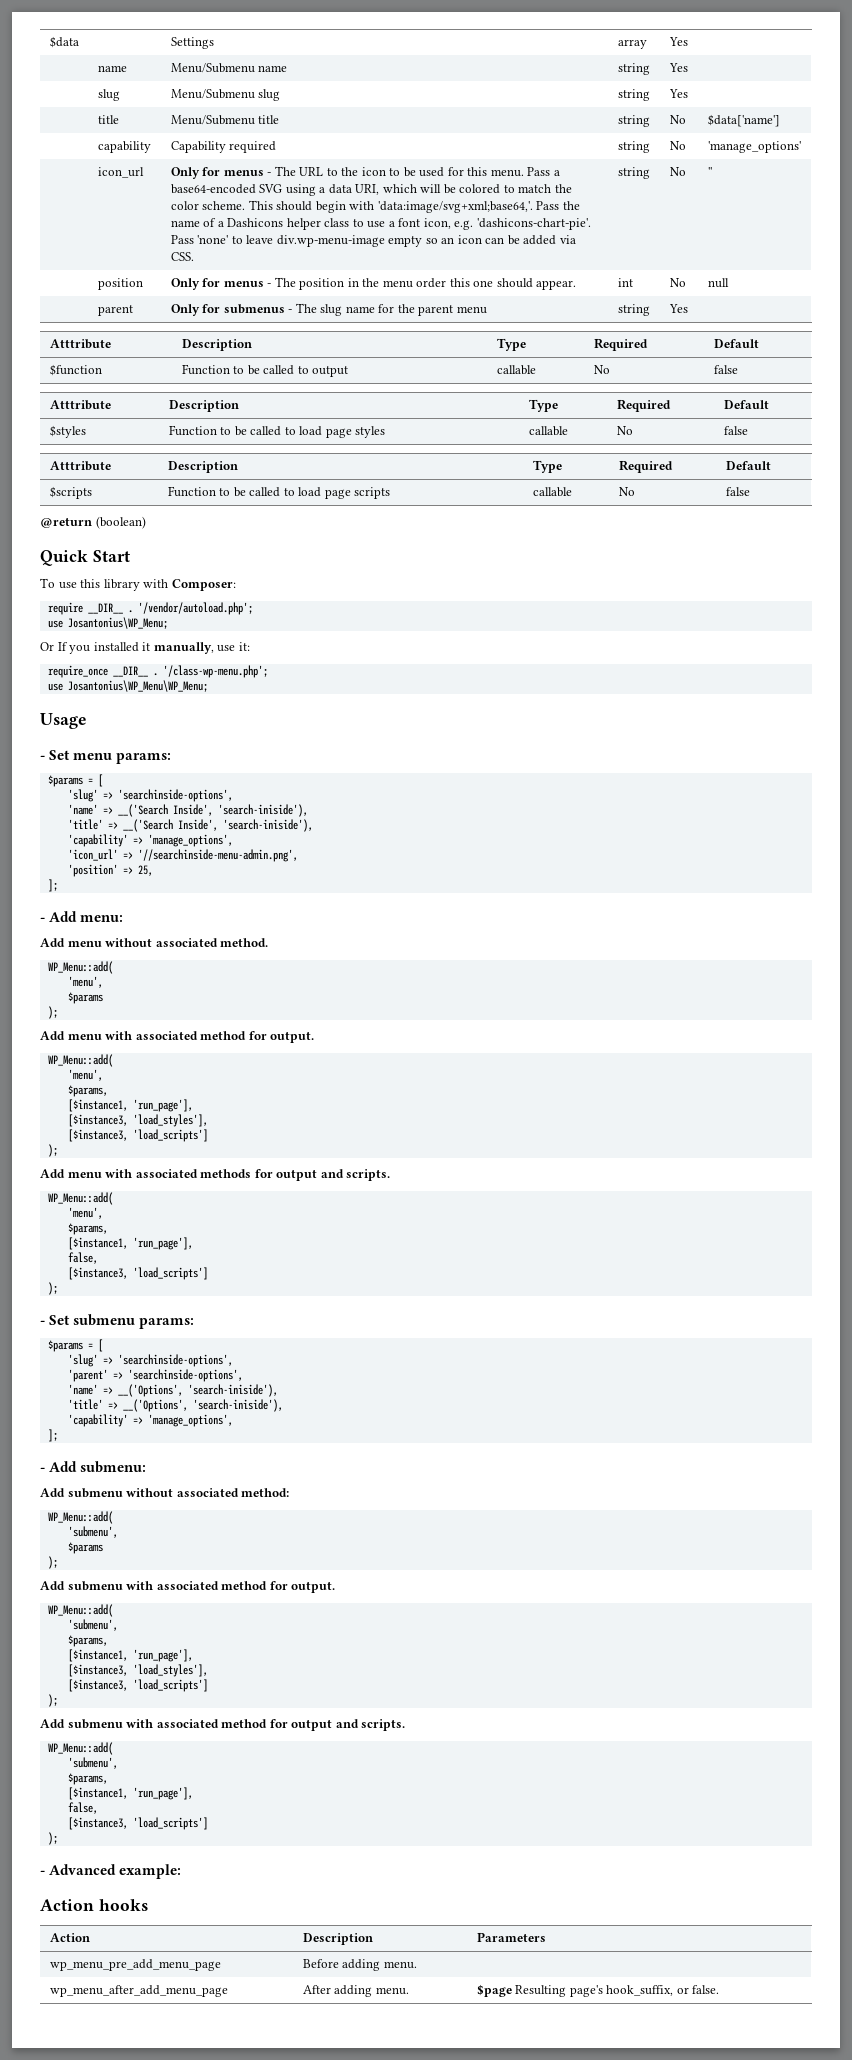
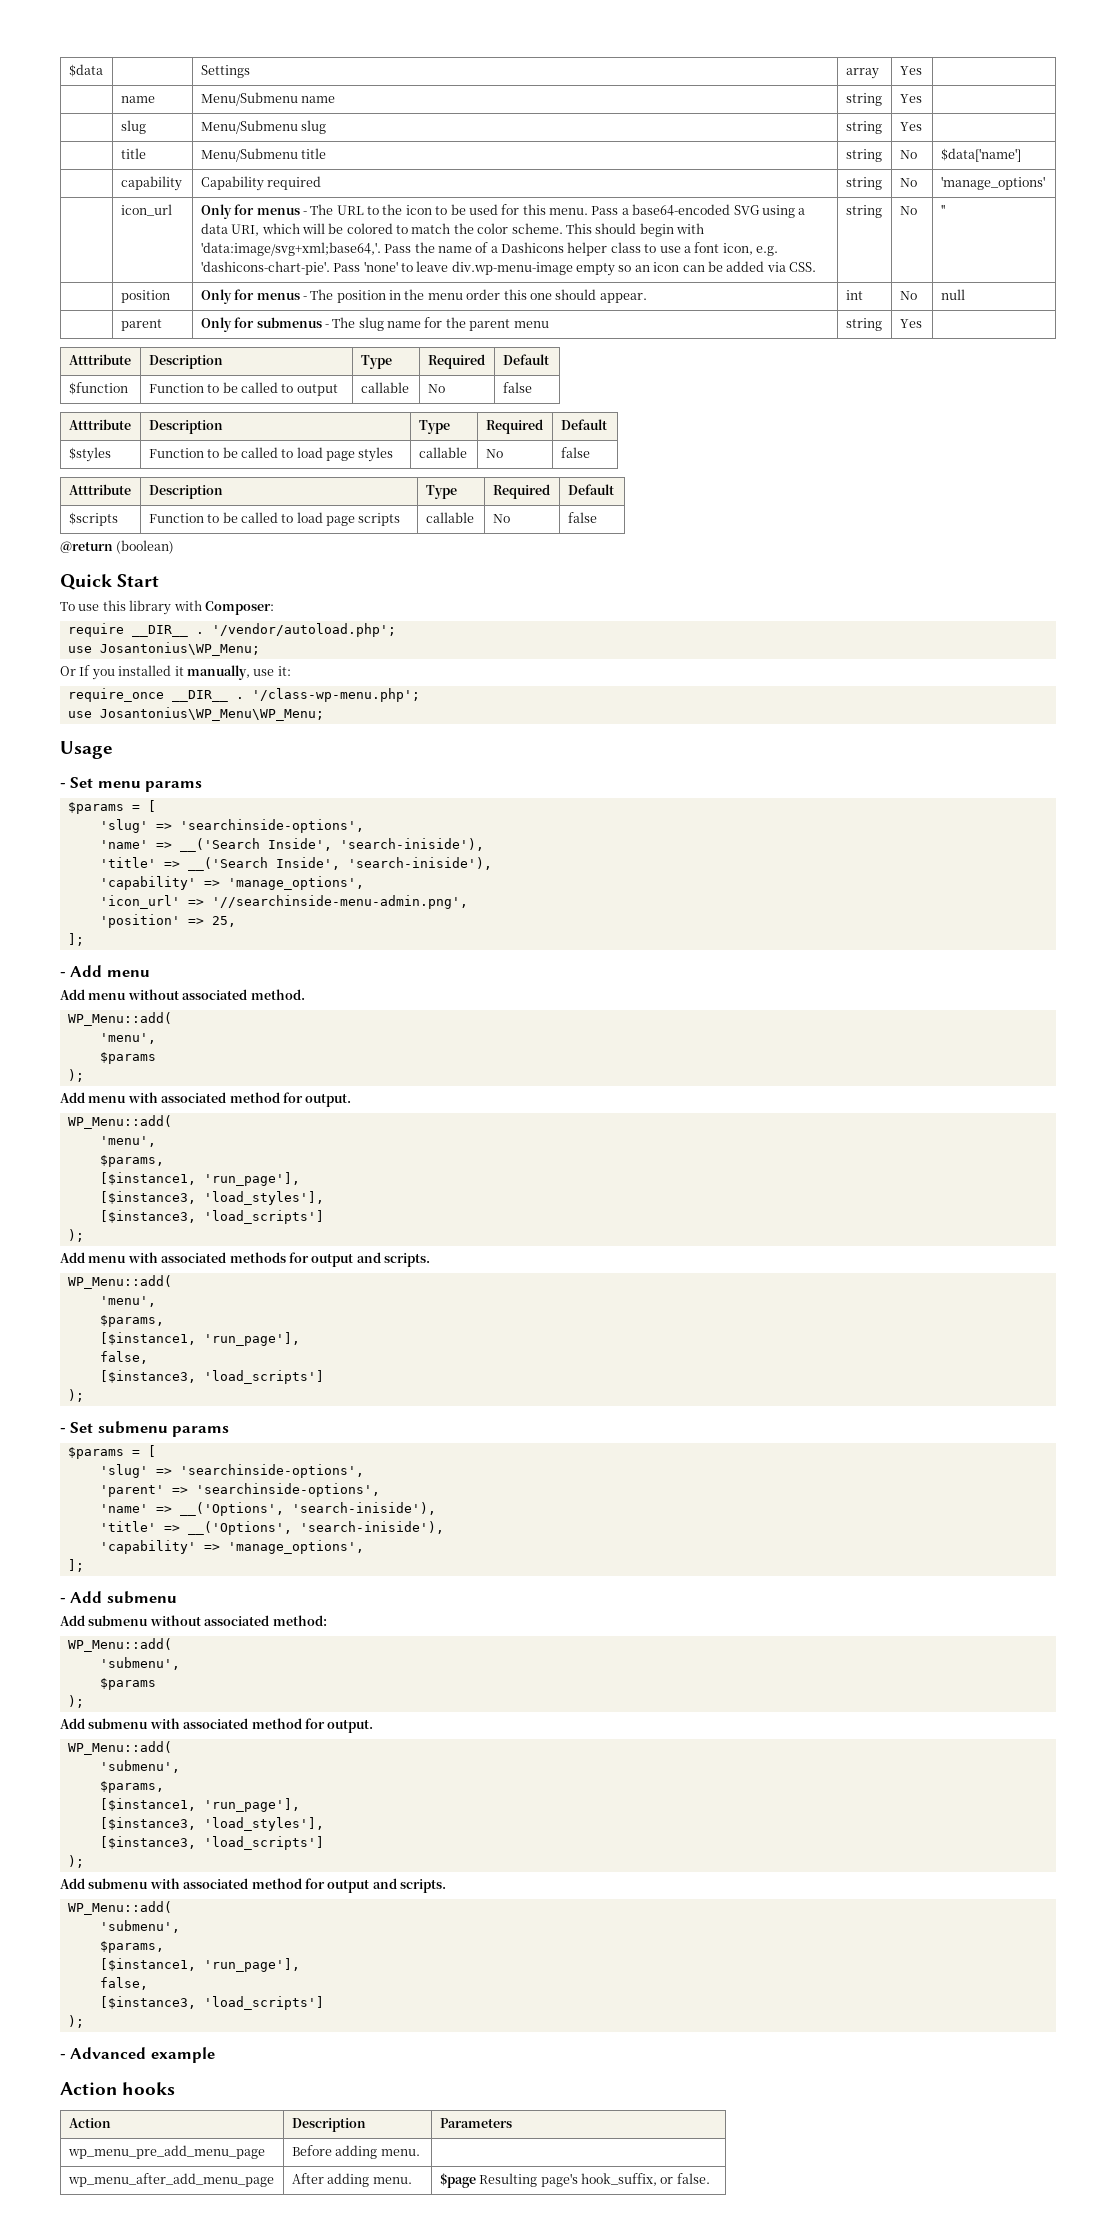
[116,753,172,764] params: -> [145,781,203,792] params
[80,915,124,922] menu: -> [106,970,150,977] menu
[139,1318,195,1329] params: -> [172,1426,230,1437] params
[80,1461,147,1473] submenu: -> [106,1591,177,1604] submenu
[119,1864,182,1879] example: -> [150,2047,215,2063] example

